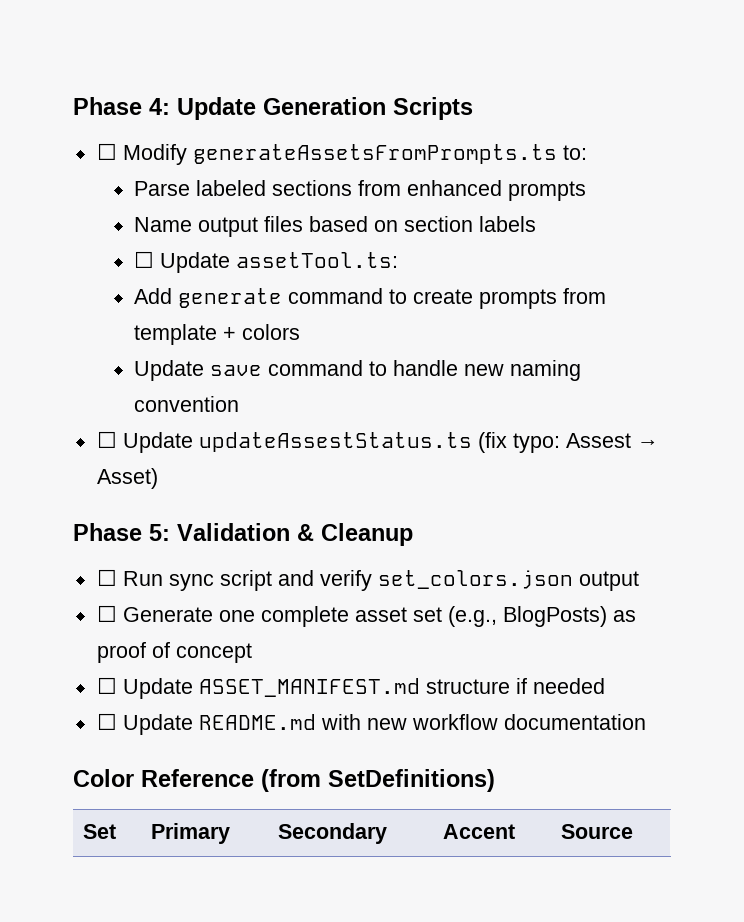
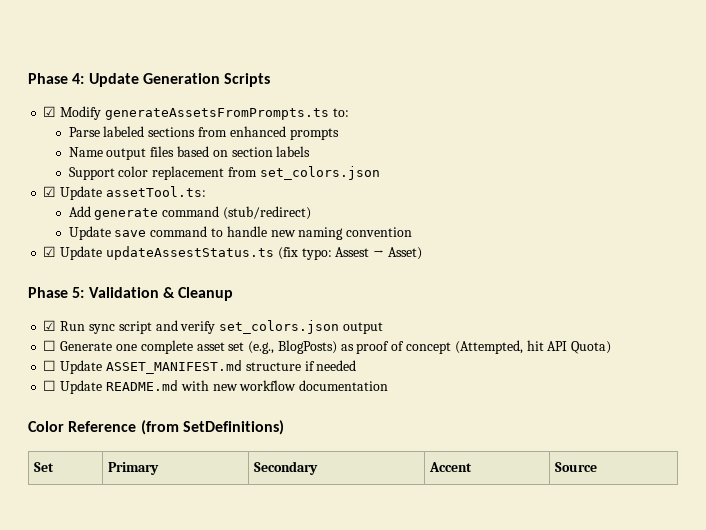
[96,143,117,160] ☐ -> [43,106,57,117] ☑
[134,251,155,268] ☐ -> [68,166,380,180] [43,186,57,197] Support color replacement from set_colors.json // ☑
[389,288,607,309] [134,324,301,345] to create prompts from template + colors -> [223,206,312,220] (stub/redirect)
[96,431,117,448] ☐ -> [43,246,57,257] ☑
[96,569,117,586] ☐ -> [43,320,57,331] ☑
(252, 653) none -> [454,340,612,354] (Attempted, hit API Quota)

